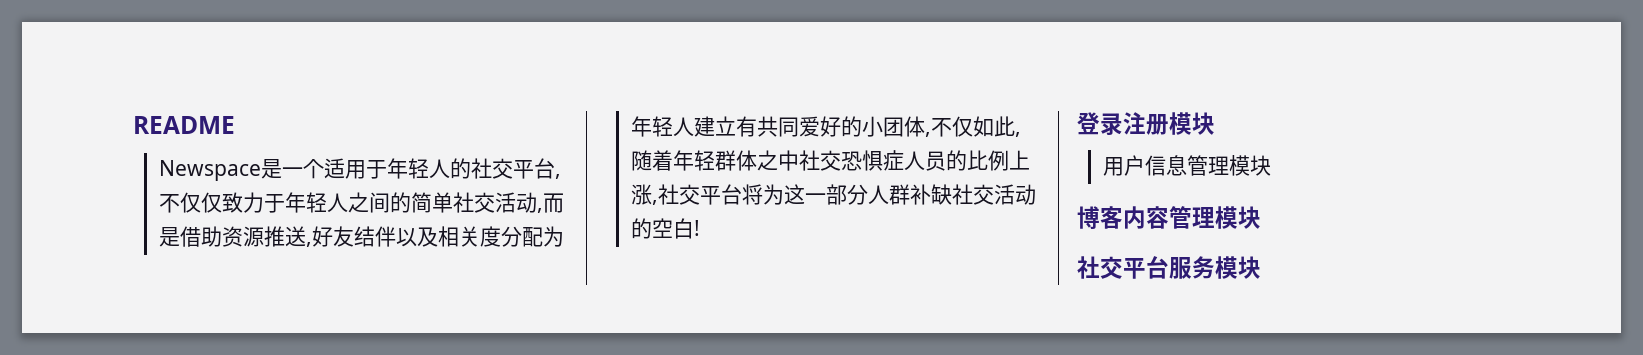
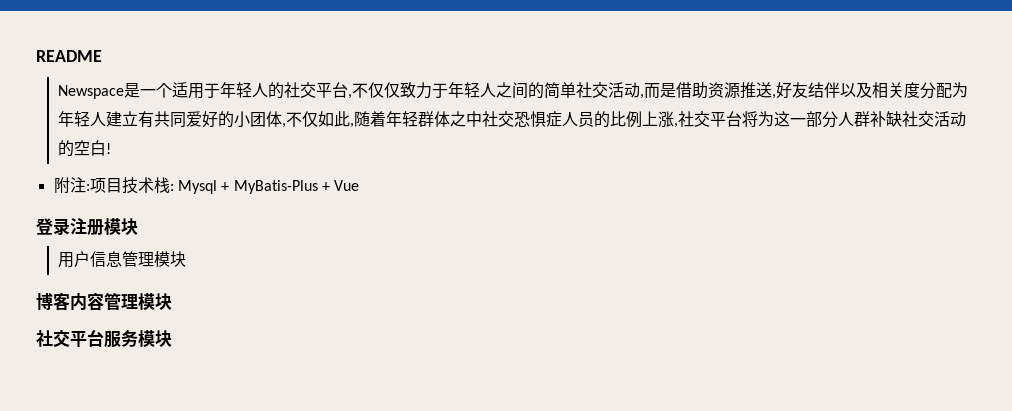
(700, 228) none -> [53,177,360,194] // 附注:项目技术栈: Mysql + MyBatis-Plus + Vue

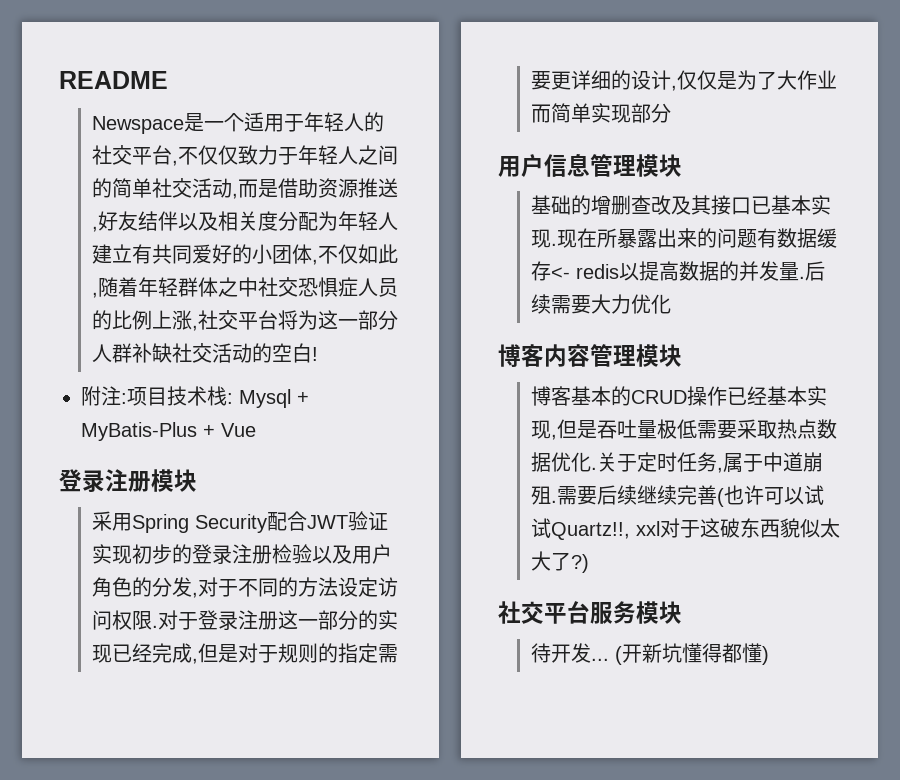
[57,251,186,268] [36,292,172,311] [36,329,172,347] 用户信息管理模块 // 博客内容管理模块 // 社交平台服务模块 -> [92,511,389,533] [92,544,393,564] [92,577,399,598] [92,610,399,630] [92,643,399,664] [531,70,838,91] [531,103,672,123] [498,153,682,177] [531,195,832,215] [531,228,838,248] [531,261,826,281] [531,294,672,314] [498,344,682,367] [531,386,828,406] [531,419,838,440] [531,452,824,473] [531,485,825,507] [531,518,841,540] [531,551,590,573] [498,601,682,624] [531,643,770,665] 采用Spring Security配合JWT验证实现初步的登录注册检验以及用户角色的分发,对于不同的方法设定访问权限.对于登录注册这一部分的实现已经完成,但是对于规则的指定需要更详细的设计,仅仅是为了大作业而简单实现部分 // 用户信息管理模块 // 基础的增删查改及其接口已基本实现.现在所暴露出来的问题有数据缓存<- redis以提高数据的并发量.后续需要大力优化 // 博客内容管理模块 // 博客基本的CRUD操作已经基本实现,但是吞吐量极低需要采取热点数据优化.关于定时任务,属于中道崩殂.需要后续继续完善(也许可以试试Quartz!!, xxl对于这破东西貌似太大了?) // 社交平台服务模块 // 待开发... (开新坑懂得都懂)

